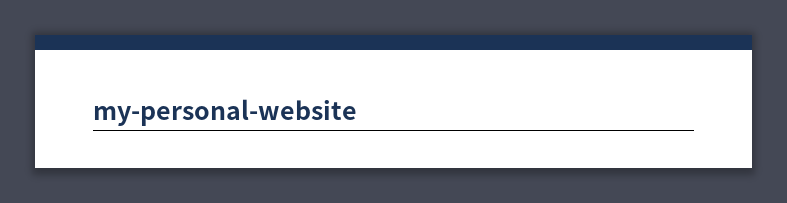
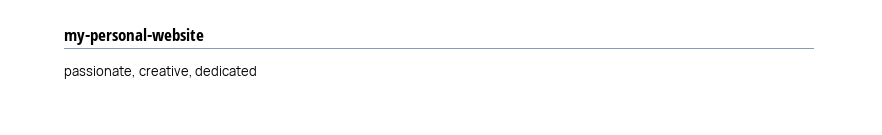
(357, 112) none -> [64,66,258,79] // passionate, creative, dedicated

